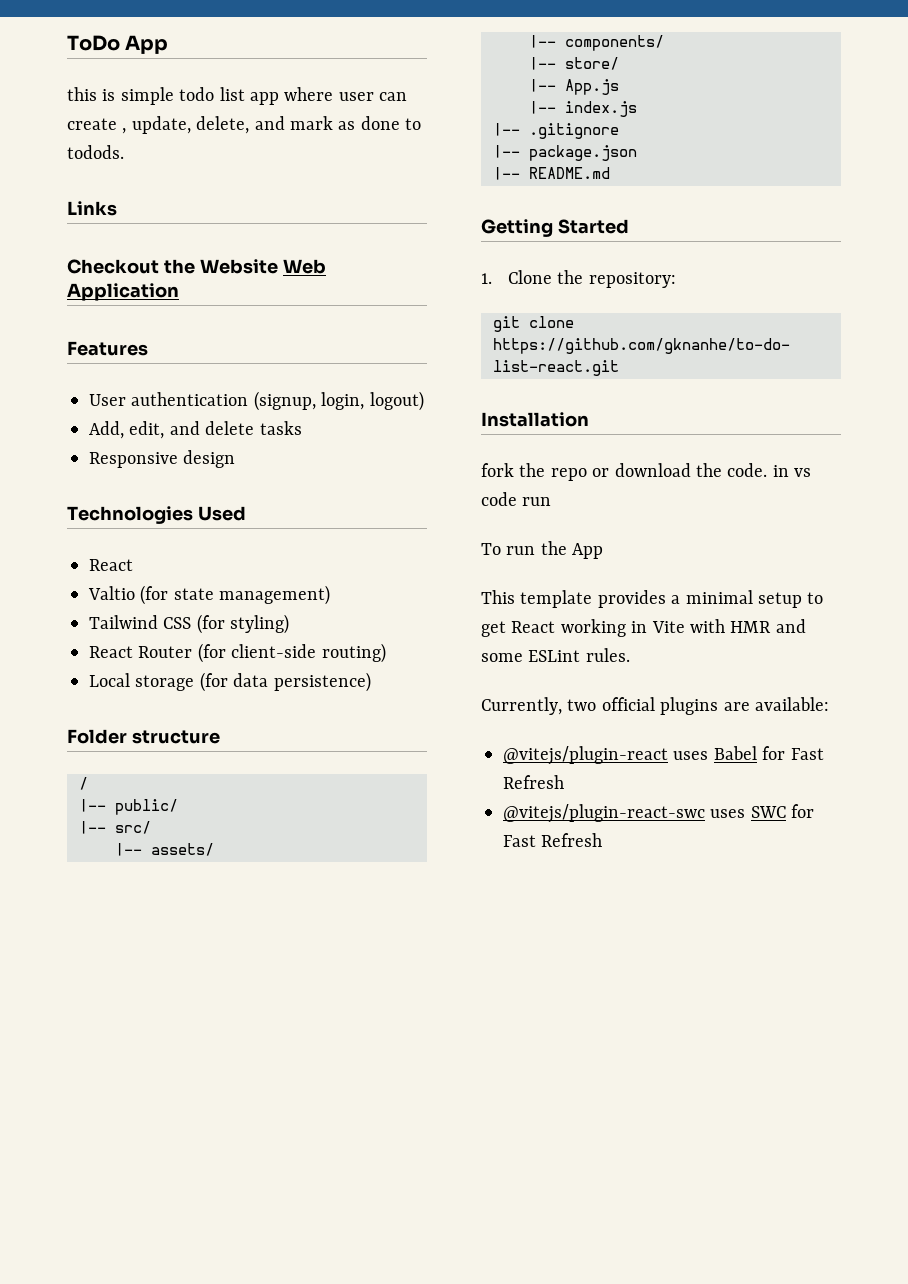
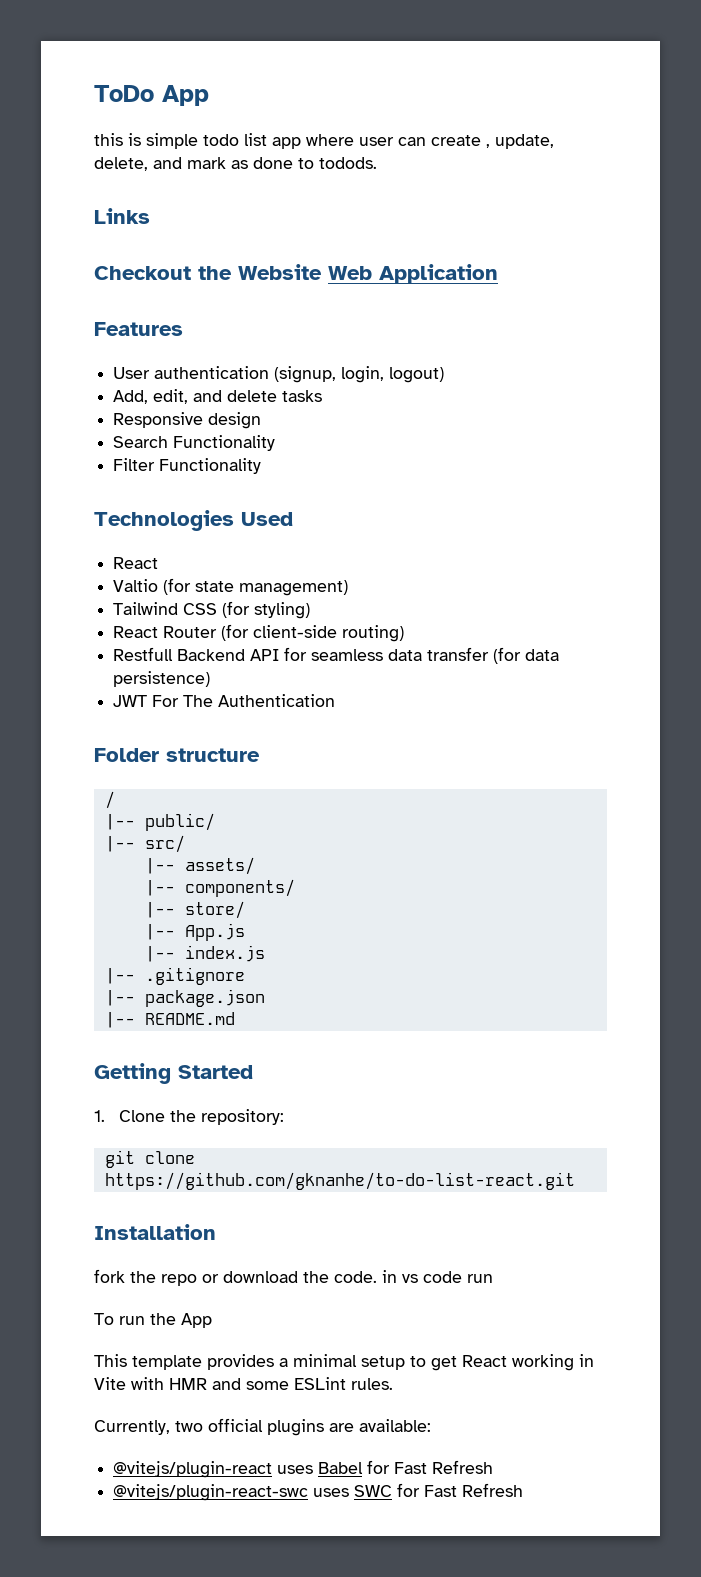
(236, 459) none -> [113,435,276,451] [113,458,262,474] // Search Functionality // Filter Functionality
[89,673,195,691] Local storage -> [113,647,490,661] Restfull Backend API for seamless data transfer
(371, 682) none -> [113,694,336,707] // JWT For The Authentication

